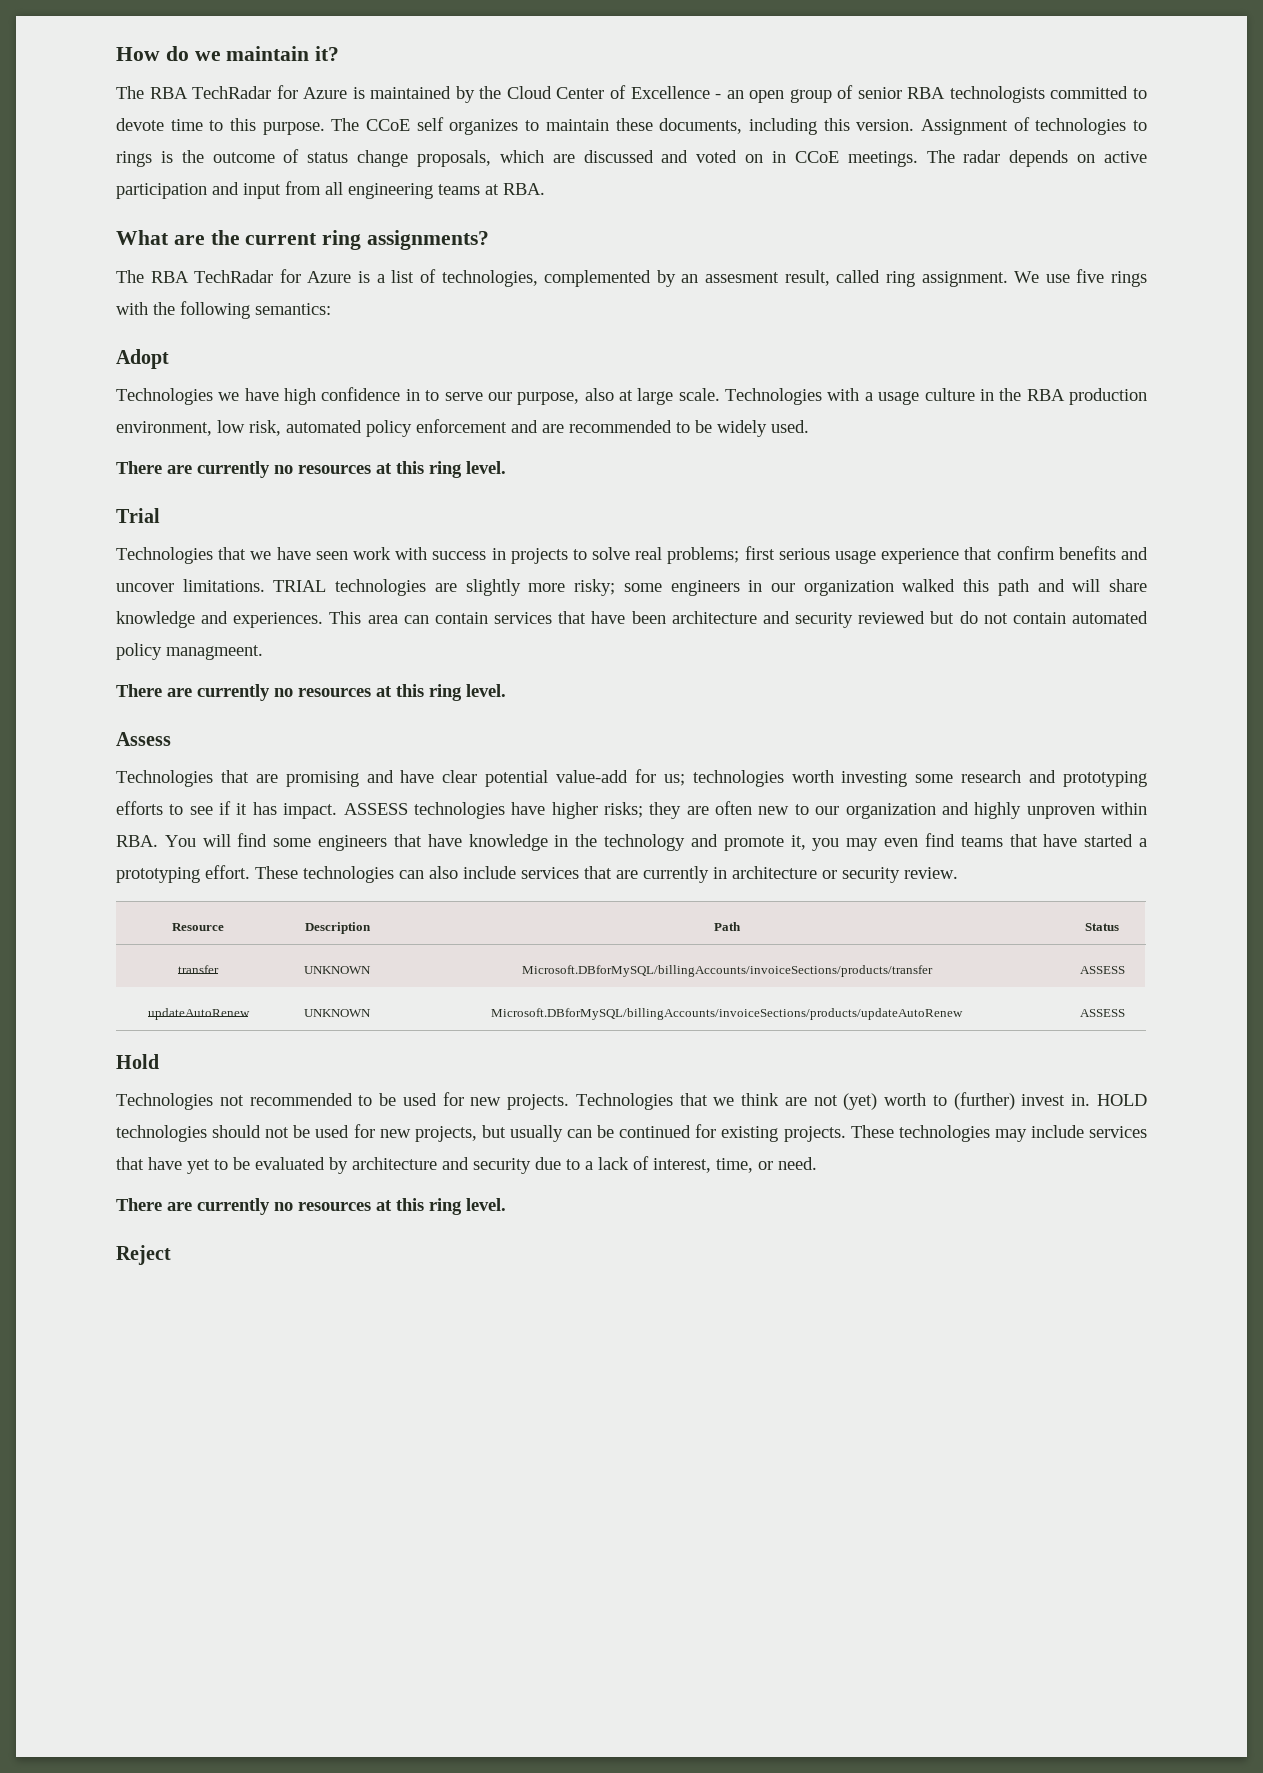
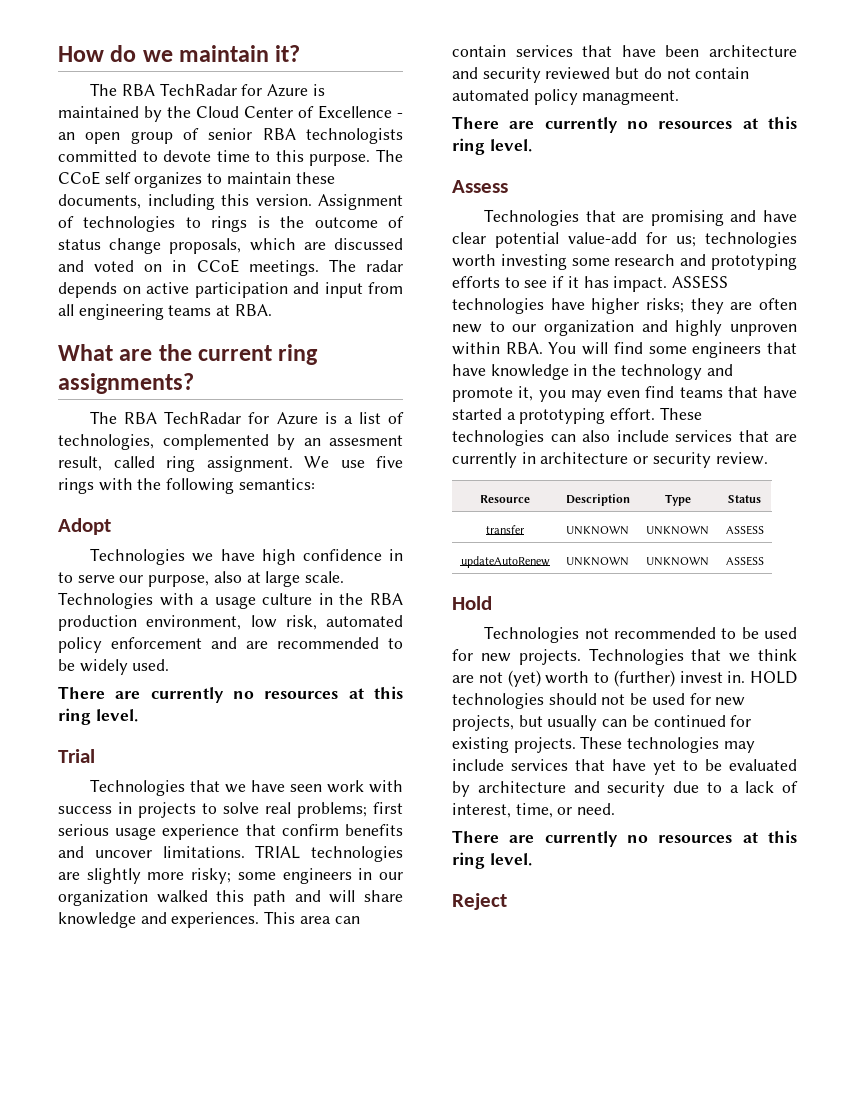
[713,922,741,931] Path -> [664,494,691,506] Type
[521,965,933,977] Microsoft.DBforMySQL/billingAccounts/invoiceSections/products/transfer -> [646,526,709,535] UNKNOWN
[491,1008,963,1020] Microsoft.DBforMySQL/billingAccounts/invoiceSections/products/updateAutoRenew -> [646,557,709,566] UNKNOWN

